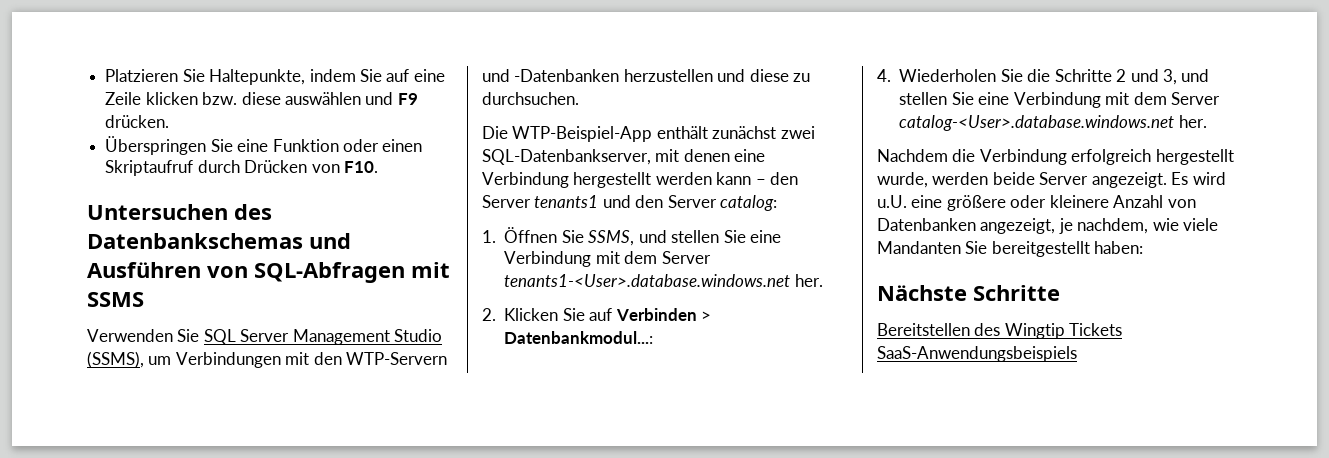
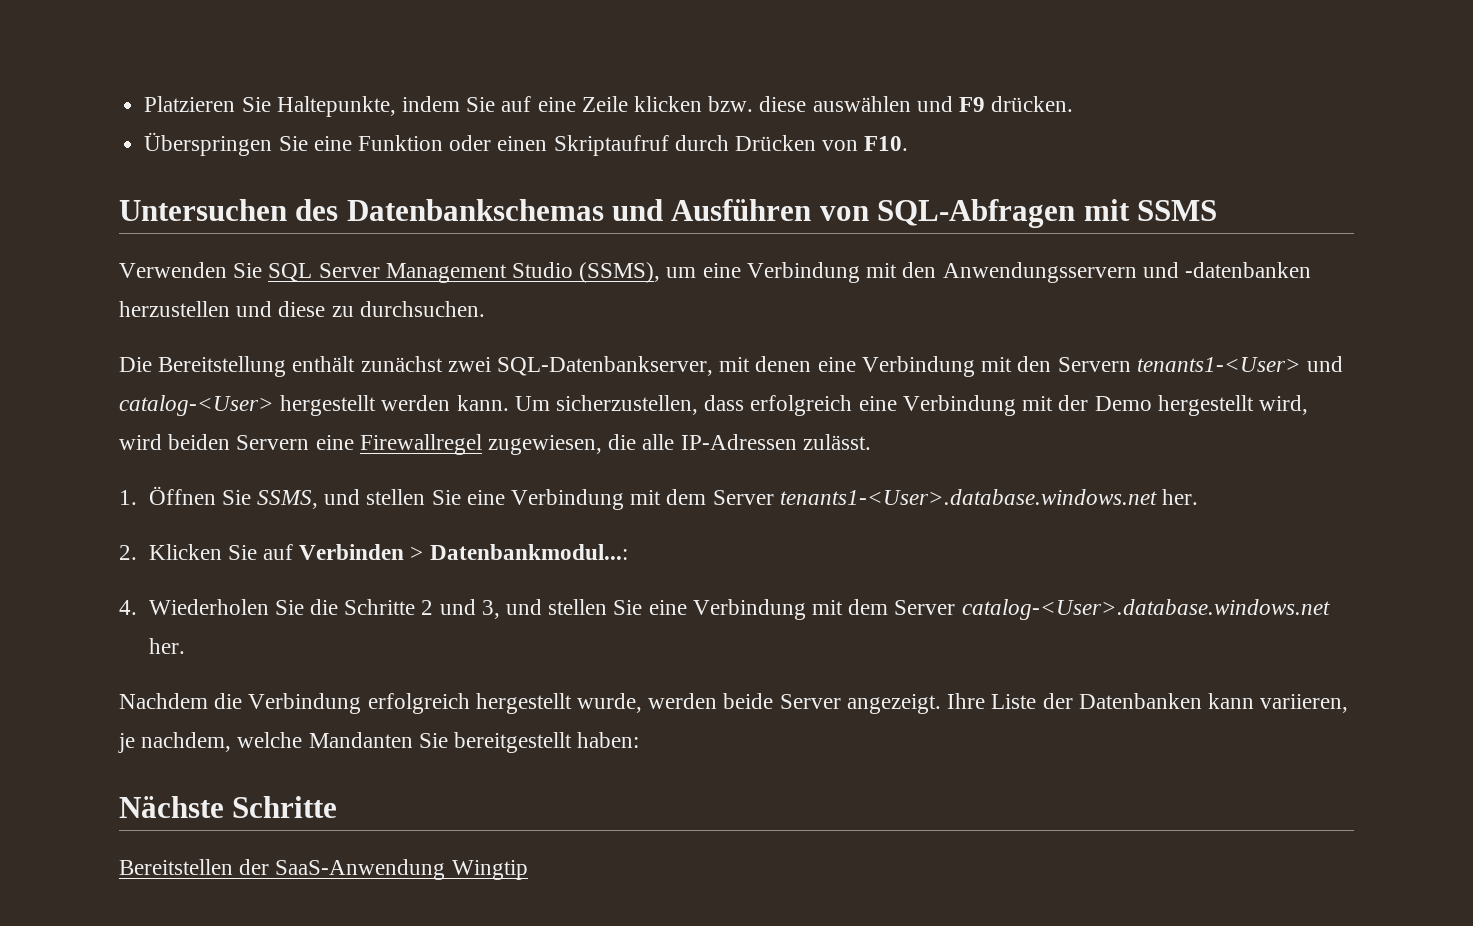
[175,352,448,368] [482,69,620,82] Verbindungen mit den WTP-Servern und -Datenbanken -> [702,262,1311,283] eine Verbindung mit den Anwendungsservern und -datenbanken
[512,126,653,142] WTP-Beispiel-App -> [158,356,287,377] Bereitstellung
[573,172,799,188] [482,195,778,211] hergestellt werden kann – den Server tenants1 und den Server catalog: -> [981,356,1343,372] [119,395,1308,416] [119,434,871,455] mit den Servern tenants1-<User> und catalog-<User> hergestellt werden kann. Um sicherzustellen, dass erfolgreich eine Verbindung mit der Demo hergestellt wird, wird beiden Servern eine Firewallregel zugewiesen, die alle IP-Adressen zulässt.
[1171,172,1226,185] [877,195,1196,211] [877,218,1219,234] Es wird u.U. eine größere oder kleinere Anzahl von Datenbanken angezeigt, je nachdem, wie viele -> [947,693,1349,713] [118,732,303,753] Ihre Liste der Datenbanken kann variieren, je nachdem, welche
[974,323,1123,339] [877,346,1077,362] des Wingtip Tickets SaaS-Anwendungsbeispiels -> [239,859,528,880] der SaaS-Anwendung Wingtip

